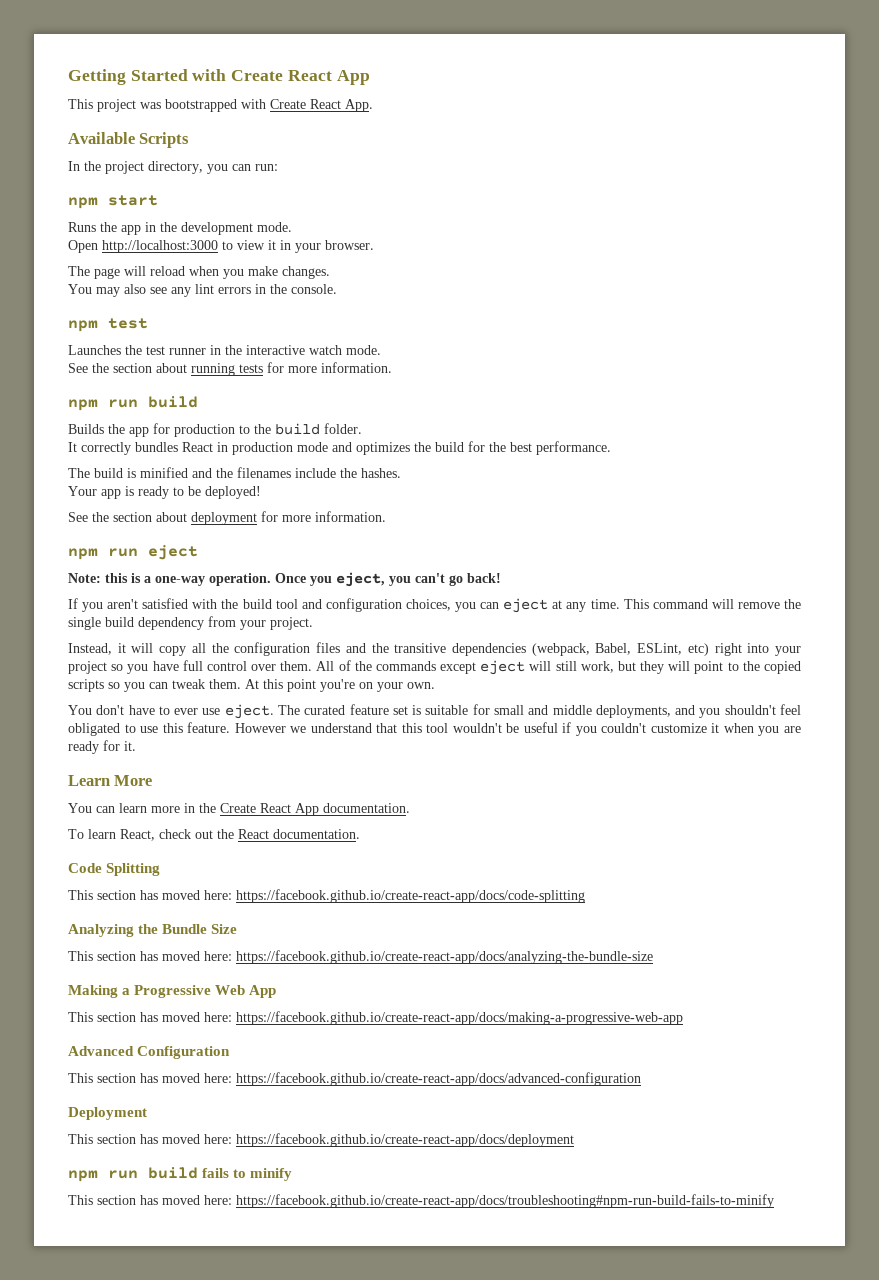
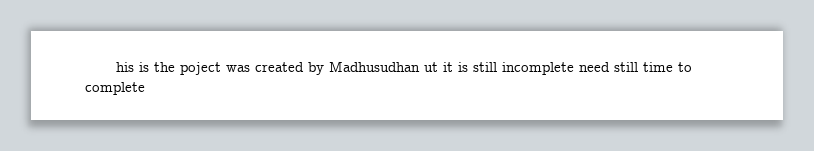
[68,69,370,85] [68,99,373,112] [68,132,190,148] [68,161,278,174] [68,195,158,209] [68,222,292,235] [68,240,374,253] [68,266,330,279] [68,284,337,297] [68,318,148,332] [68,345,381,355] [68,362,392,376] [68,396,198,411] [68,423,362,437] [68,441,611,455] [68,467,401,478] [68,486,261,499] [68,511,386,525] [68,545,198,560] [68,572,501,587] [68,598,801,613] [68,616,313,630] [68,642,801,656] [68,660,801,675] [68,679,435,692] [68,704,802,719] [68,722,801,736] [68,740,136,754] [68,775,153,786] [68,803,410,816] [68,829,360,841] [68,863,161,876] [68,889,585,903] [68,924,238,937] [68,950,653,964] [68,985,277,998] [68,1011,683,1025] [68,1046,231,1059] [68,1072,641,1086] [68,1107,147,1120] [68,1133,574,1147] [68,1167,293,1182] [68,1194,774,1208] Getting Started with Create React App // This project was bootstrapped with Create React App. // Available Scripts // In the project directory, you can run: // npm start // Runs the app in the development mode. // Open http://localhost:3000 to view it in your browser. // The page will reload when you make changes. // You may also see any lint errors in the console. // npm test // Launches the test runner in the interactive watch mode. // See the section about running tests for more information. // npm run build // Builds the app for production to the build folder. // It correctly bundles React in production mode and optimizes the build for the best performance. // The build is minified and the filenames include the hashes. // Your app is ready to be deployed! // See the section about deployment for more information. // npm run eject // Note: this is a one-way operation. Once you eject, you can't go back! // If you aren't satisfied with the build tool and configuration choices, you can eject at any time. This command will remove the single build dependency from your project. // Instead, it will copy all the configuration files and the transitive dependencies (webpack, Babel, ESLint, etc) right into your project so you have full control over them. All of the commands except eject will still work, but they will point to the copied scripts so you can tweak them. At this point you're on your own. // You don't have to ever use eject. The curated feature set is suitable for small and middle deployments, and you shouldn't feel obligated to use this feature. However we understand that this tool wouldn't be useful if you couldn't customize it when you are ready for it. // Learn More // You can learn more in the Create React App documentation. // To learn React, check out the React documentation. // Code Splitting // This section has moved here: https://facebook.github.io/create-react-app/docs/code-splitting // Analyzing the Bundle Size // This section has moved here: https://facebook.github.io/create-react-app/docs/analyzing-the-bundle-size // Making a Progressive Web App // This section has moved here: https://facebook.github.io/create-react-app/docs/making-a-progressive-web-app // Advanced Configuration // This section has moved here: https://facebook.github.io/create-react-app/docs/advanced-configuration // Deployment // This section has moved here: https://facebook.github.io/create-react-app/docs/deployment // npm run build fails to minify // This section has moved here: https://facebook.github.io/create-react-app/docs/troubleshooting#npm-run-build-fails-to-minify -> [115,61,692,75] [85,82,145,95] his is the poject was created by Madhusudhan ut it is still incomplete need still time to complete

